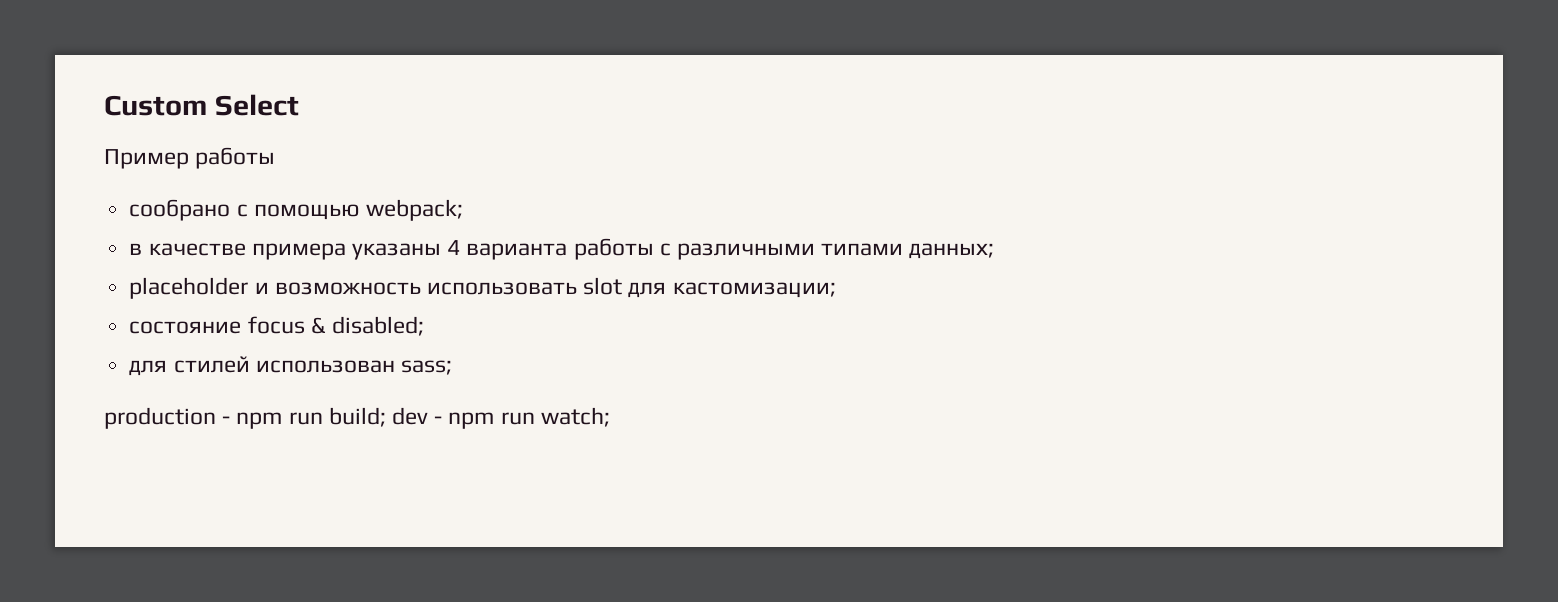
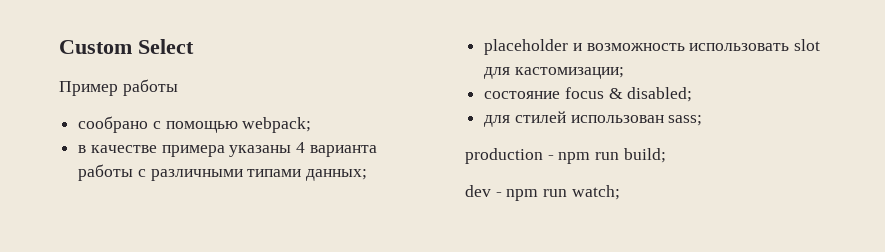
(386, 417) none -> (666, 155) //

